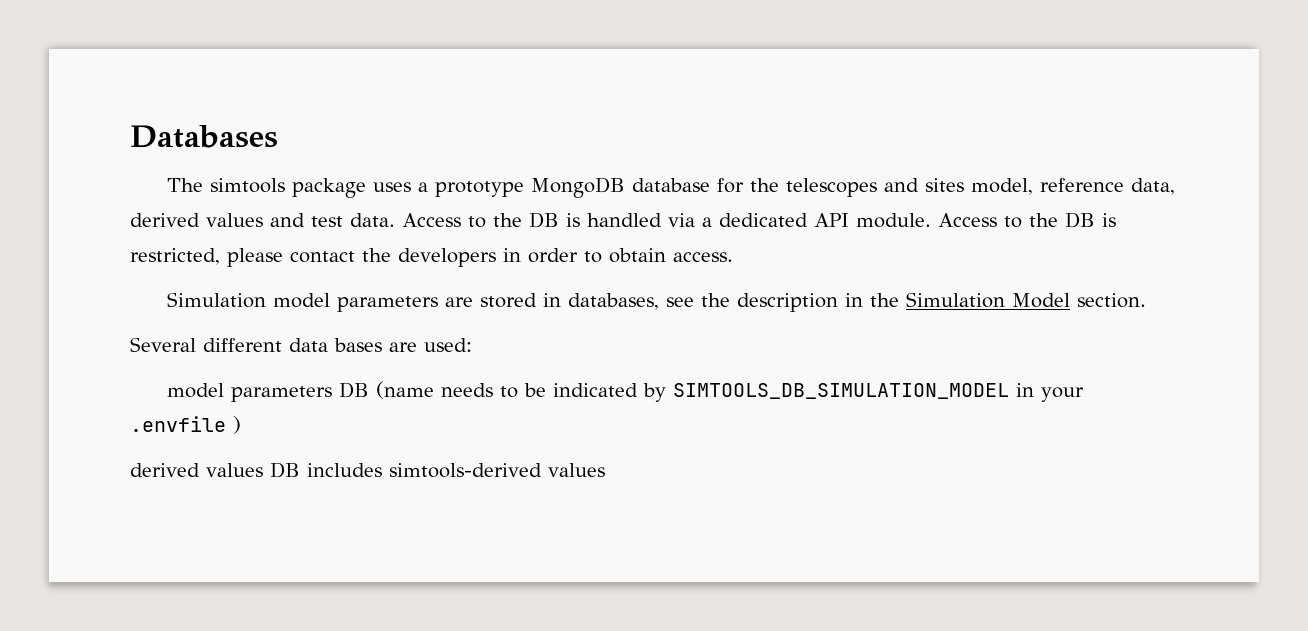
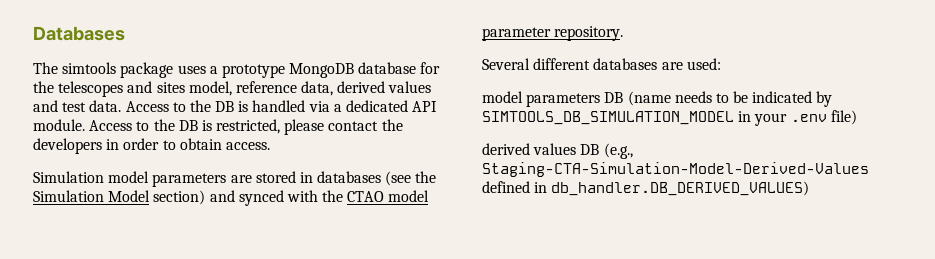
[568,292,1147,312] databases, see the description in the Simulation Model section. -> [317,171,437,186] [33,190,430,206] [482,26,624,41] databases (see the Simulation Model section) and synced with the CTAO model parameter repository.
[289,338,382,352] data bases -> [593,58,658,70] databases
[130,416,241,434] .envfile ) -> [790,110,857,125] .env file)
[307,463,605,478] includes simtools-derived values -> [603,143,633,159] [482,162,869,177] [482,181,810,196] (e.g., Staging-CTA-Simulation-Model-Derived-Values defined in db_handler.DB_DERIVED_VALUES)

